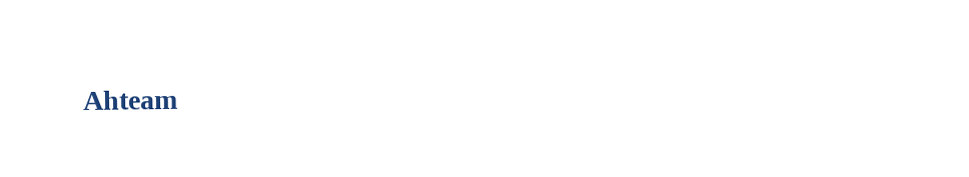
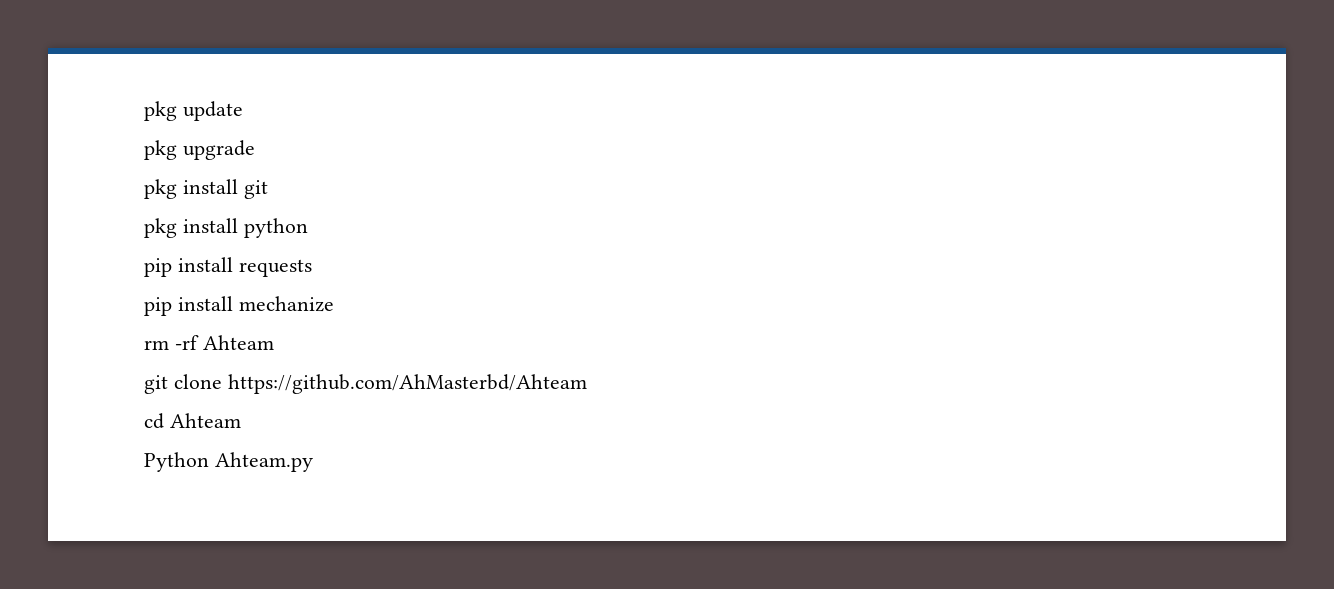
[83,89,178,111] Ahteam -> [144,101,243,121] [144,140,255,160] [144,179,268,199] [144,218,308,238] [144,257,312,277] [144,296,334,316] [144,335,274,350] [144,374,587,394] [144,413,241,429] [144,452,313,472] pkg update // pkg upgrade // pkg install git // pkg install python // pip install requests // pip install mechanize // rm -rf Ahteam // git clone https://github.com/AhMasterbd/Ahteam // cd Ahteam // Python Ahteam.py

